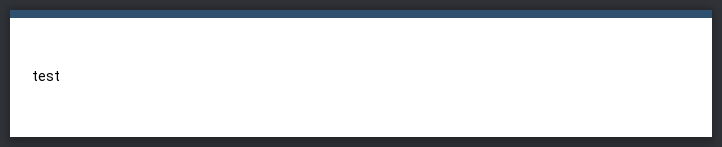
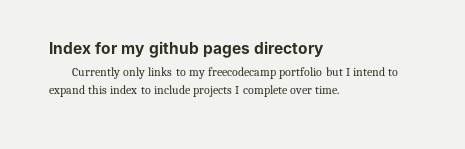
[32,71,60,81] test -> [49,41,324,58] [71,67,399,79] [49,85,340,97] Index for my github pages directory // Currently only links to my freecodecamp portfolio but I intend to expand this index to include projects I complete over time.

